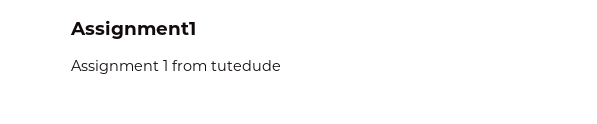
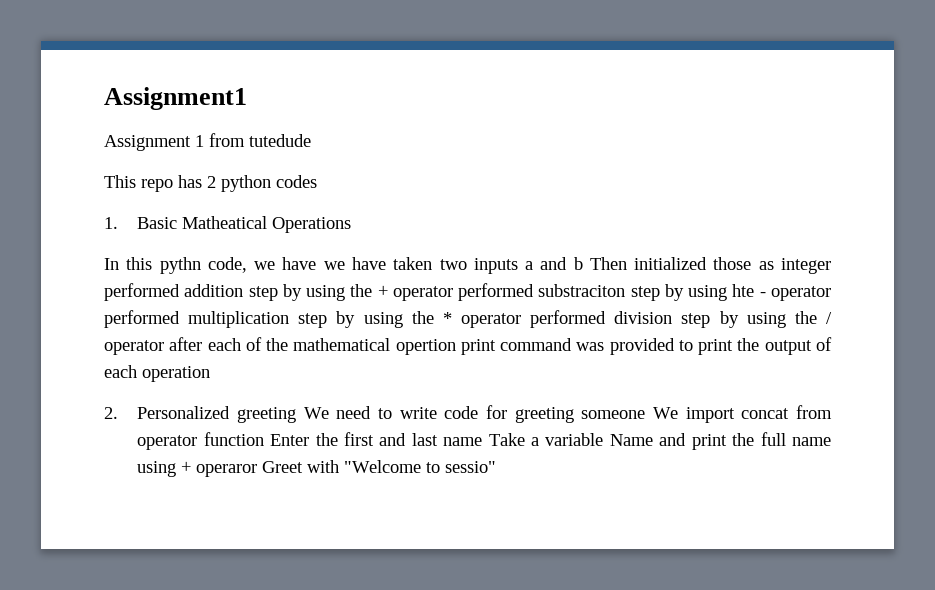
(281, 65) none -> [104,175,317,192] [104,216,352,233] [104,257,832,274] [104,283,831,301] [104,310,832,328] [104,337,832,355] [104,365,210,382] [104,405,832,423] [137,432,831,450] [137,460,497,477] // This repo has 2 python codes // 1. Basic Matheatical Operations // In this pythn code, we have we have taken two inputs a and b Then initialized those as integer performed addition step by using the + operator performed substraciton step by using hte - operator performed multiplication step by using the * operator performed division step by using the / operator after each of the mathematical opertion print command was provided to print the output of each operation // 2. Personalized greeting We need to write code for greeting someone We import concat from operator function Enter the first and last name Take a variable Name and print the full name using + operaror Greet with "Welcome to sessio"

